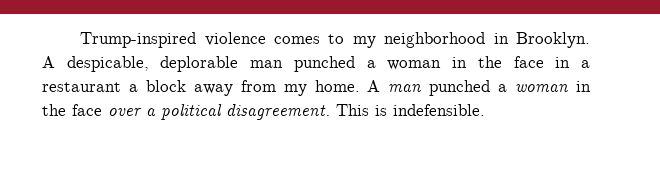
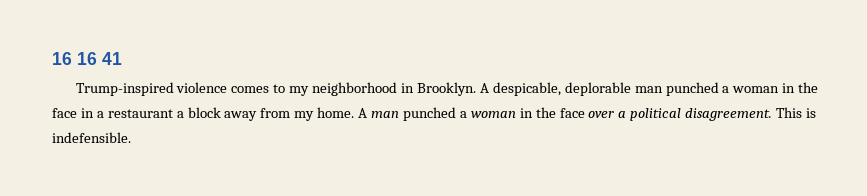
(80, 40) none -> [52,52,122,65] 16 16 41 //

